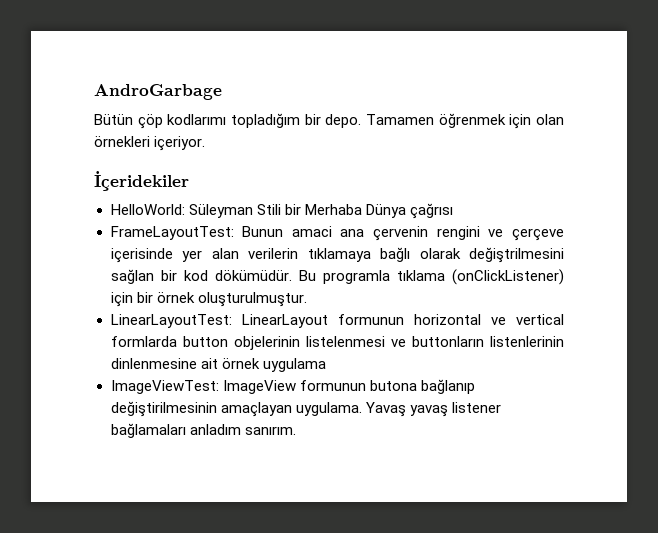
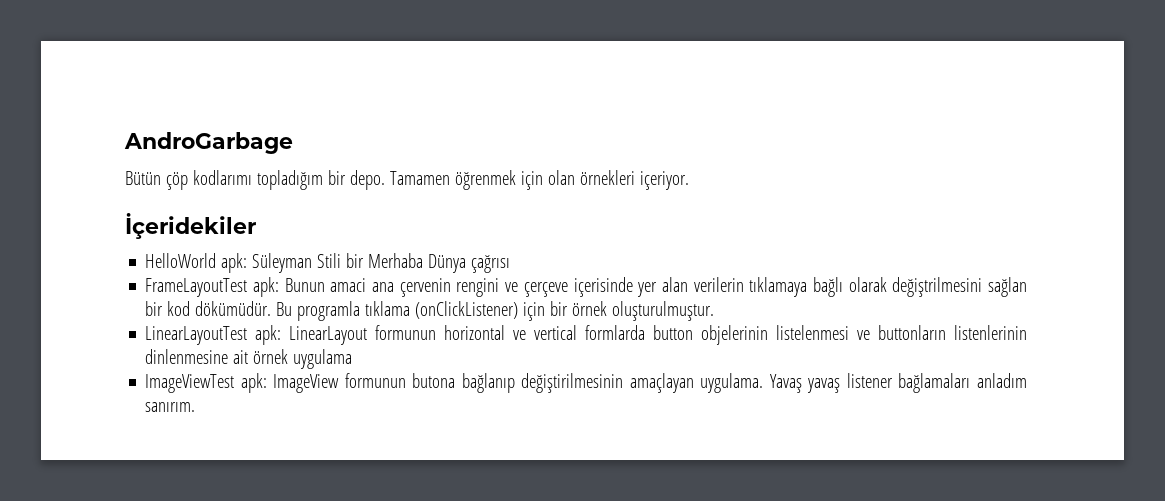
[110,204,185,215] HelloWorld: -> [145,253,248,273] HelloWorld apk:
[110,226,234,240] FrameLayoutTest: -> [145,277,280,297] FrameLayoutTest apk:
[110,314,232,328] LinearLayoutTest: -> [145,325,282,345] LinearLayoutTest apk:
[110,380,219,394] ImageViewTest: -> [145,373,267,393] ImageViewTest apk:

